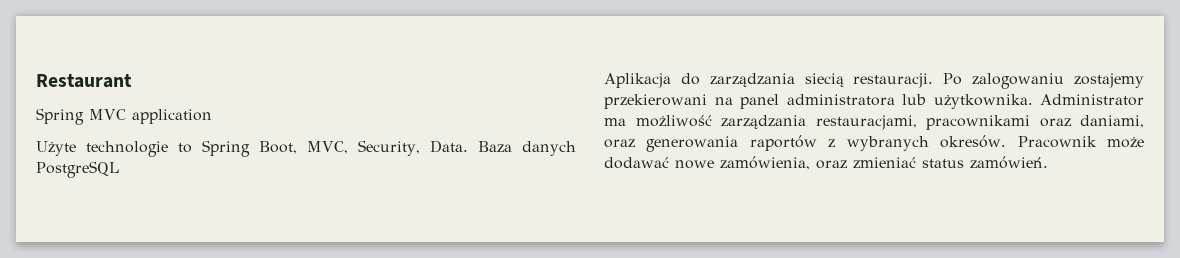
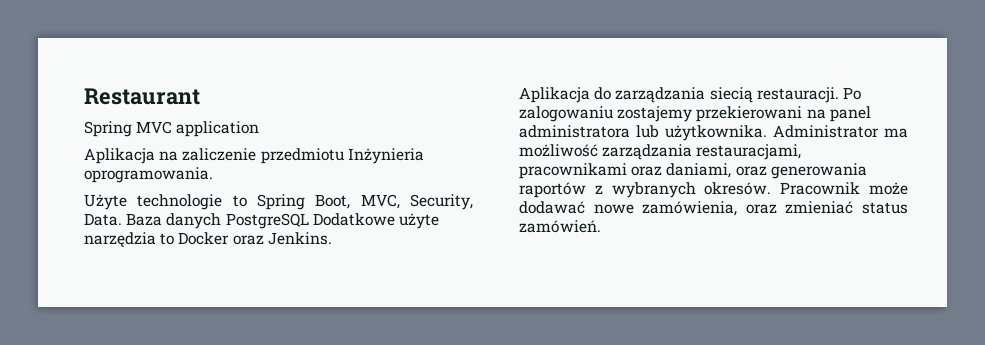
(212, 116) none -> [84,148,424,164] [84,167,213,183] // Aplikacja na zaliczenie przedmiotu Inżynieria oprogramowania.
(119, 169) none -> [312,213,439,229] [84,232,332,247] Dodatkowe użyte narzędzia to Docker oraz Jenkins.

